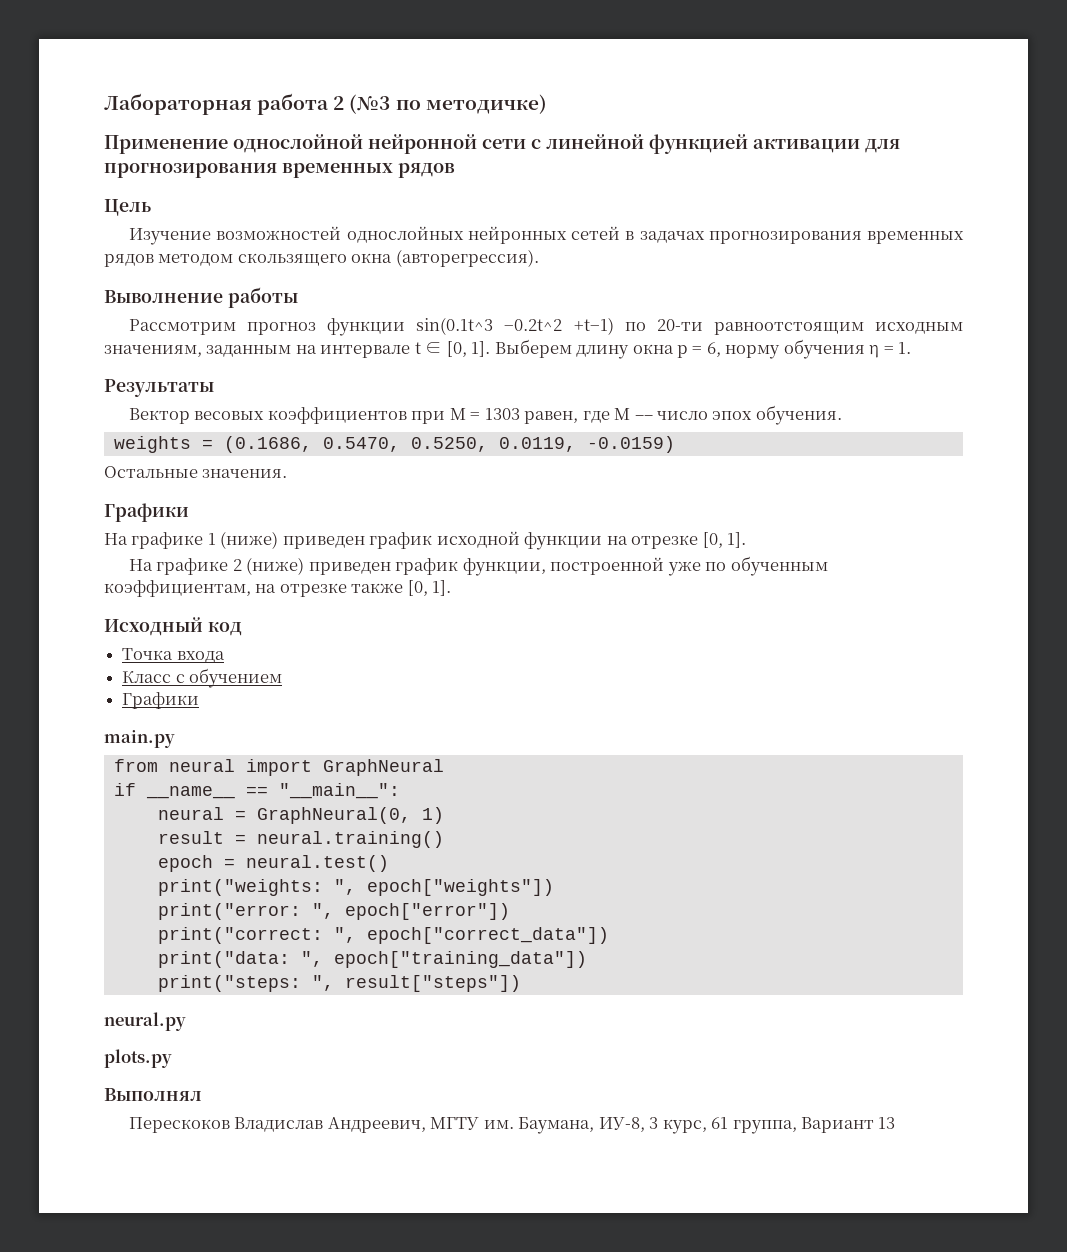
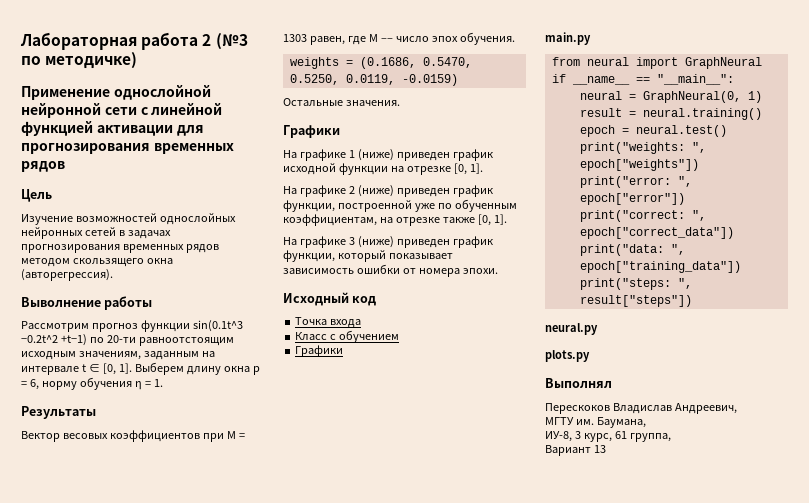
(452, 588) none -> [283,236,493,248] [283,250,453,262] [283,264,498,277] // На графике 3 (ниже) приведен график функции, который показывает зависимость ошибки от номера эпохи.
(426, 1125) none -> (737, 408) //
(595, 1125) none -> (646, 422) //
(797, 1127) none -> (671, 437) //

